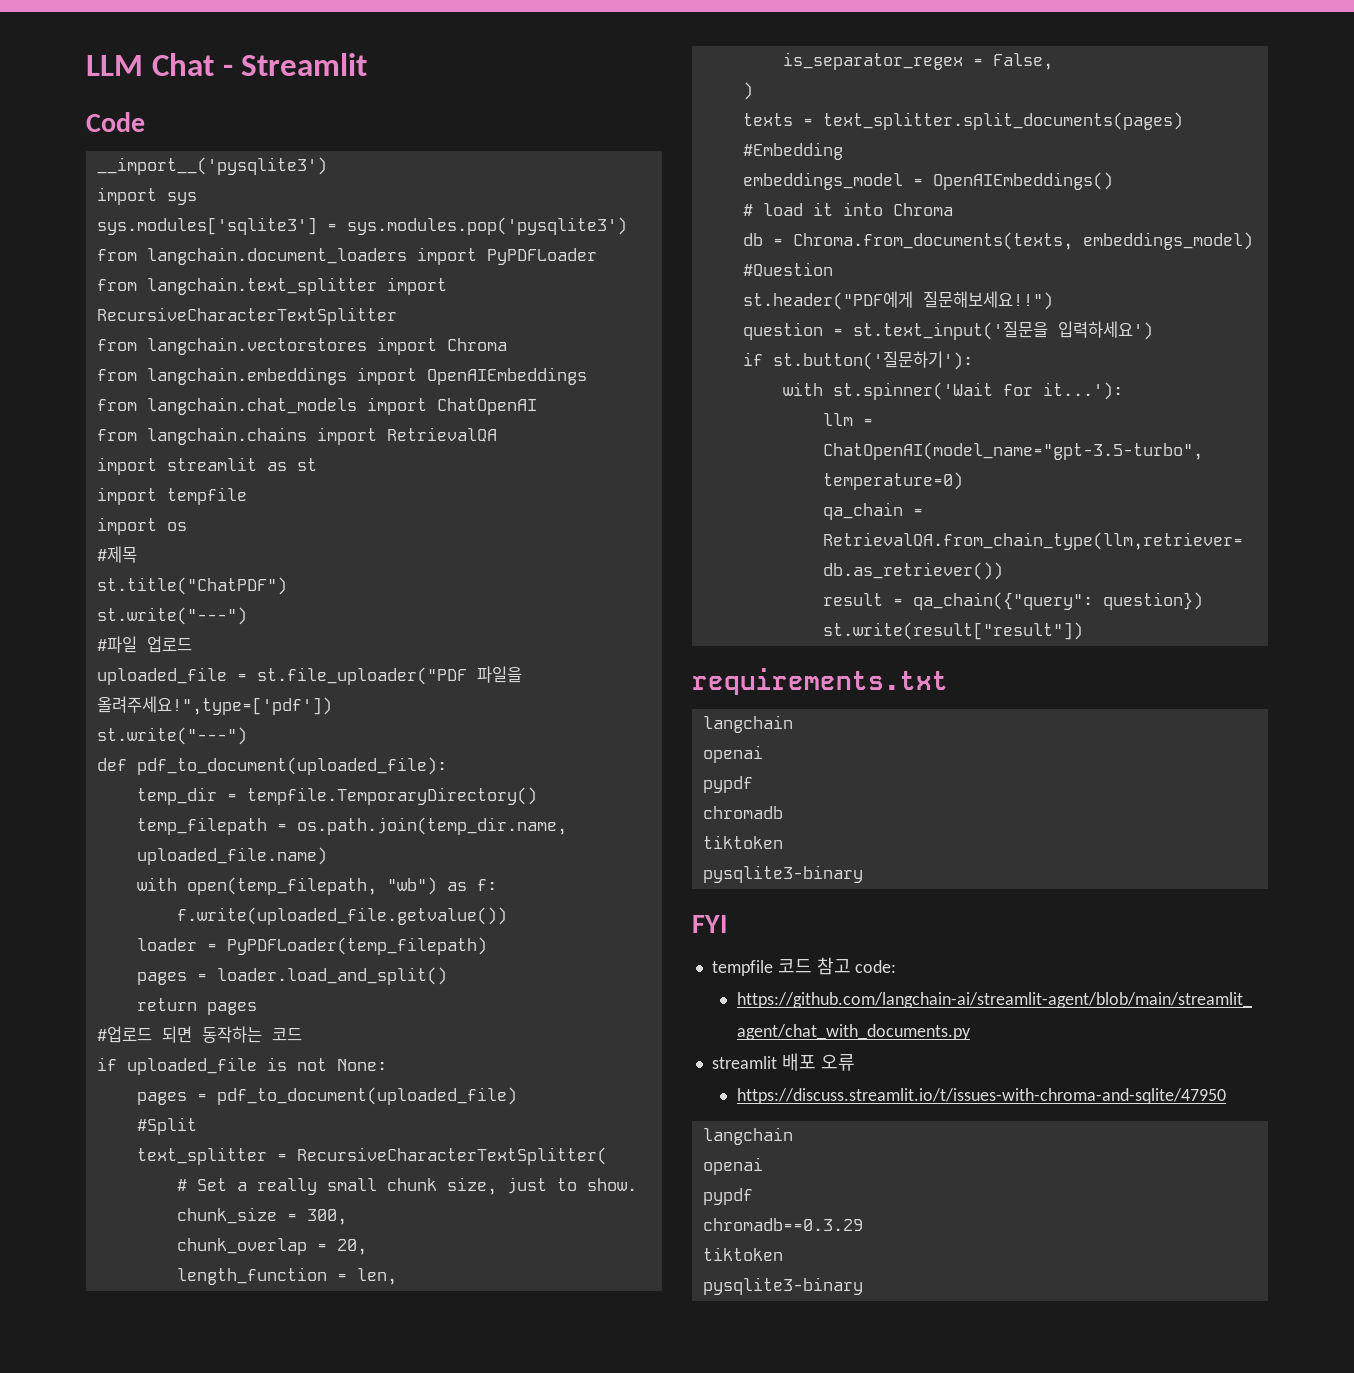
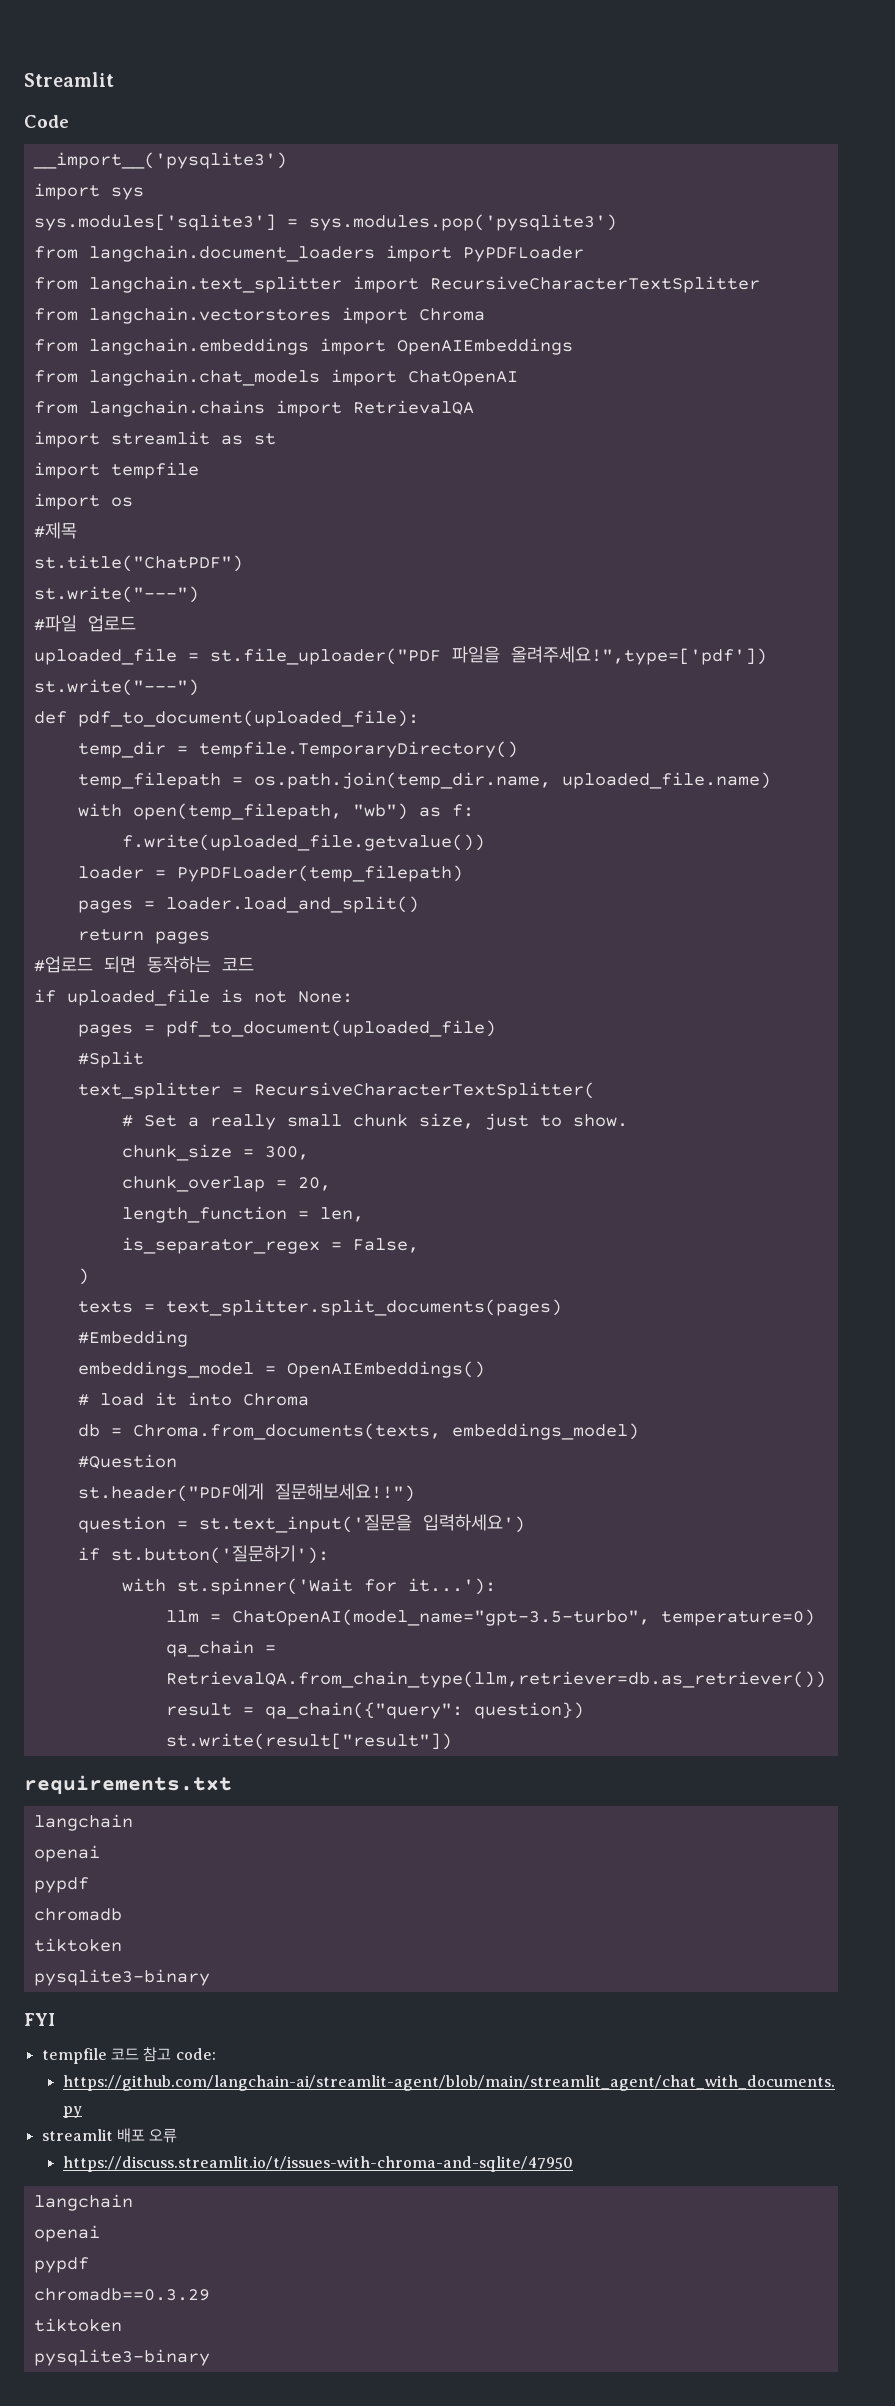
[86,53,233,76] LLM Chat - -> (24, 79) none

